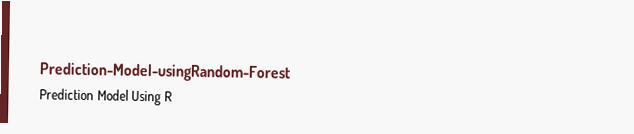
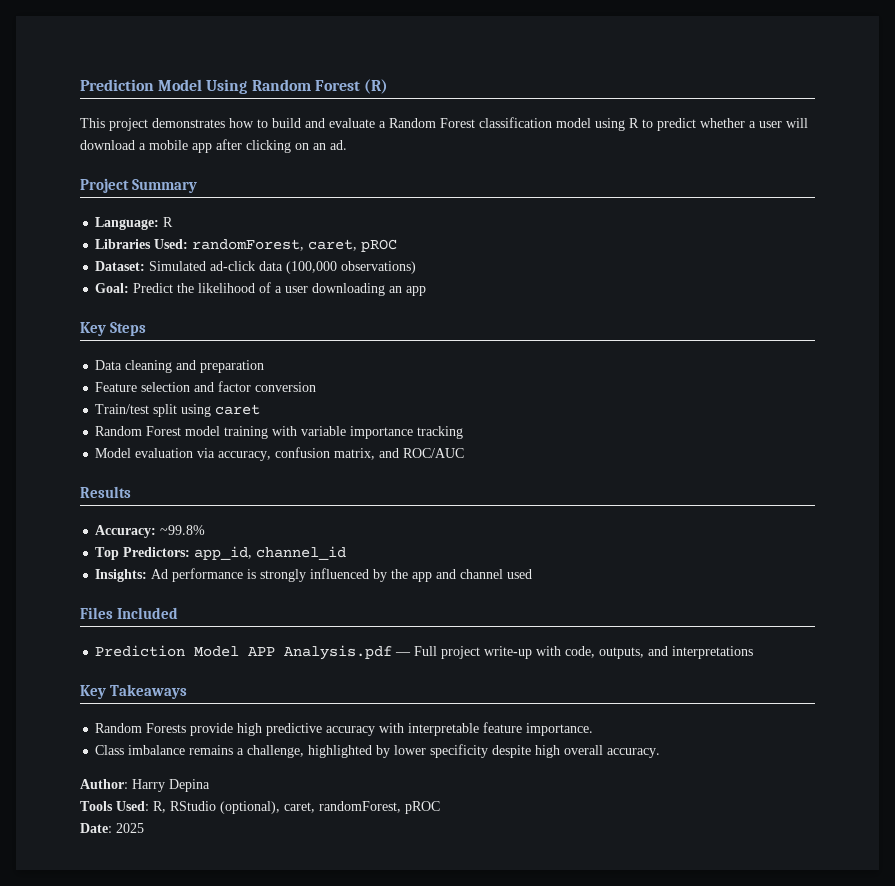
[39,62,292,83] [39,88,172,106] Prediction-Model-usingRandom-Forest // Prediction Model Using R -> [80,79,388,94] [80,117,808,131] [80,139,347,153] [80,178,198,193] [95,217,174,230] [95,239,398,252] [95,261,417,274] [95,282,427,296] [80,322,147,336] [95,360,265,373] [95,381,317,392] [95,404,261,417] [95,426,464,439] [95,447,465,461] [80,486,131,498] [95,525,206,538] [95,546,347,560] [95,568,533,582] [80,607,179,619] [95,645,754,660] [80,684,188,699] [95,722,594,736] [95,744,661,758] [80,779,210,792] [80,801,440,814] [80,823,144,833] Prediction Model Using Random Forest (R) // This project demonstrates how to build and evaluate a Random Forest classification model using R to predict whether a user will download a mobile app after clicking on an ad. // Project Summary // Language: R // Libraries Used: randomForest, caret, pROC // Dataset: Simulated ad-click data (100,000 observations) // Goal: Predict the likelihood of a user downloading an app // Key Steps // Data cleaning and preparation // Feature selection and factor conversion // Train/test split using caret // Random Forest model training with variable importance tracking // Model evaluation via accuracy, confusion matrix, and ROC/AUC // Results // Accuracy: ~99.8% // Top Predictors: app_id, channel_id // Insights: Ad performance is strongly influenced by the app and channel used // Files Included // Prediction Model APP Analysis.pdf — Full project write-up with code, outputs, and interpretations // Key Takeaways // Random Forests provide high predictive accuracy with interpretable feature importance. // Class imbalance remains a challenge, highlighted by lower specificity despite high overall accuracy. // Author: Harry Depina // Tools Used: R, RStudio (optional), caret, randomForest, pROC // Date: 2025

